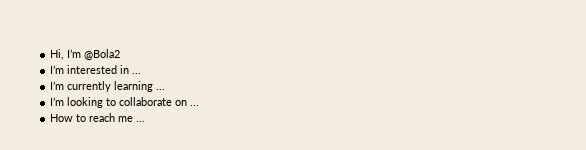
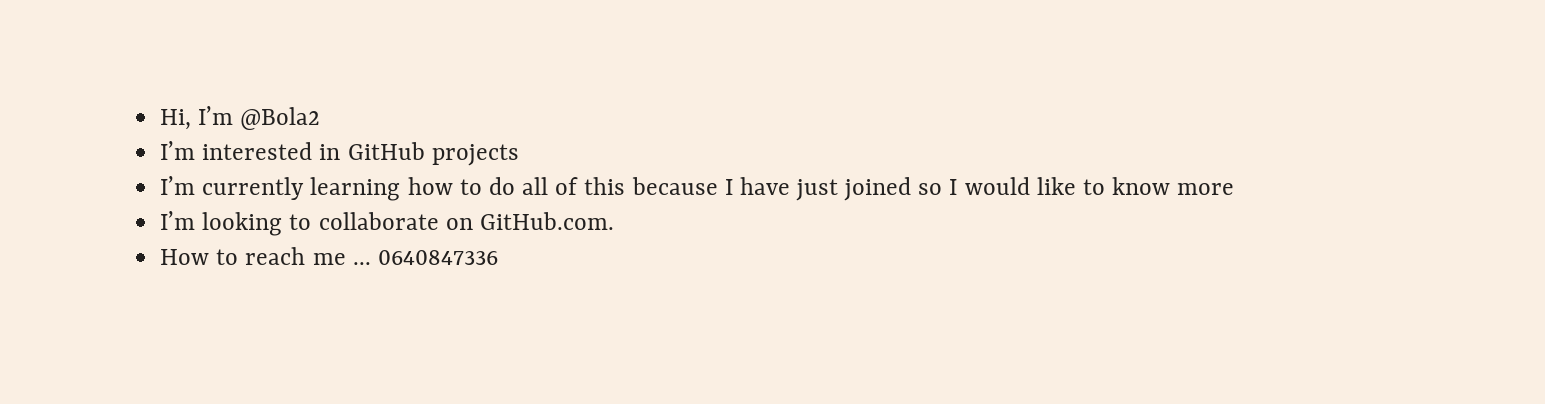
[132,73,142,74] ... -> [347,142,519,166] GitHub projects
[156,89,166,90] ... -> [407,177,1235,201] how to do all of this because I have just joined so I would like to know more
[190,105,200,106] ... -> [479,212,614,230] GitHub.com.
(146, 121) none -> [377,250,498,265] 0640847336

